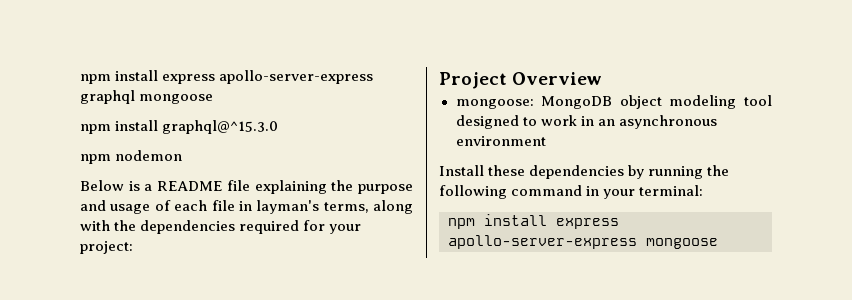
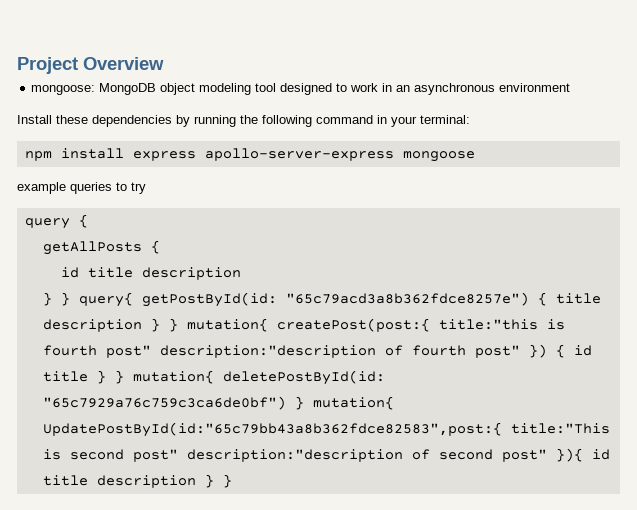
[80,70,374,84] [80,90,214,104] [80,120,279,134] [80,150,183,164] [80,180,413,194] [80,200,413,214] [80,220,362,234] [80,241,133,254] npm install express apollo-server-express graphql mongoose // npm install graphql@^15.3.0 // npm nodemon // Below is a README file explaining the purpose and usage of each file in layman's terms, along with the dependencies required for your project: // -> (17, 65) none
(718, 243) none -> [17,182,146,194] [24,214,88,229] [42,240,160,255] [60,267,241,280] [42,292,601,307] [42,318,565,332] [42,344,592,358] [42,370,385,385] [42,396,394,410] [42,422,610,437] [42,448,610,462] [42,474,232,488] // example queries to try // query { // getAllPosts { // id title description // } } query{ getPostById(id: "65c79acd3a8b362fdce8257e") { title description } } mutation{ createPost(post:{ title:"this is fourth post" description:"description of fourth post" }) { id title } } mutation{ deletePostById(id: "65c7929a76c759c3ca6de0bf") } mutation{ UpdatePostById(id:"65c79bb43a8b362fdce82583",post:{ title:"This is second post" description:"description of second post" }){ id title description } }

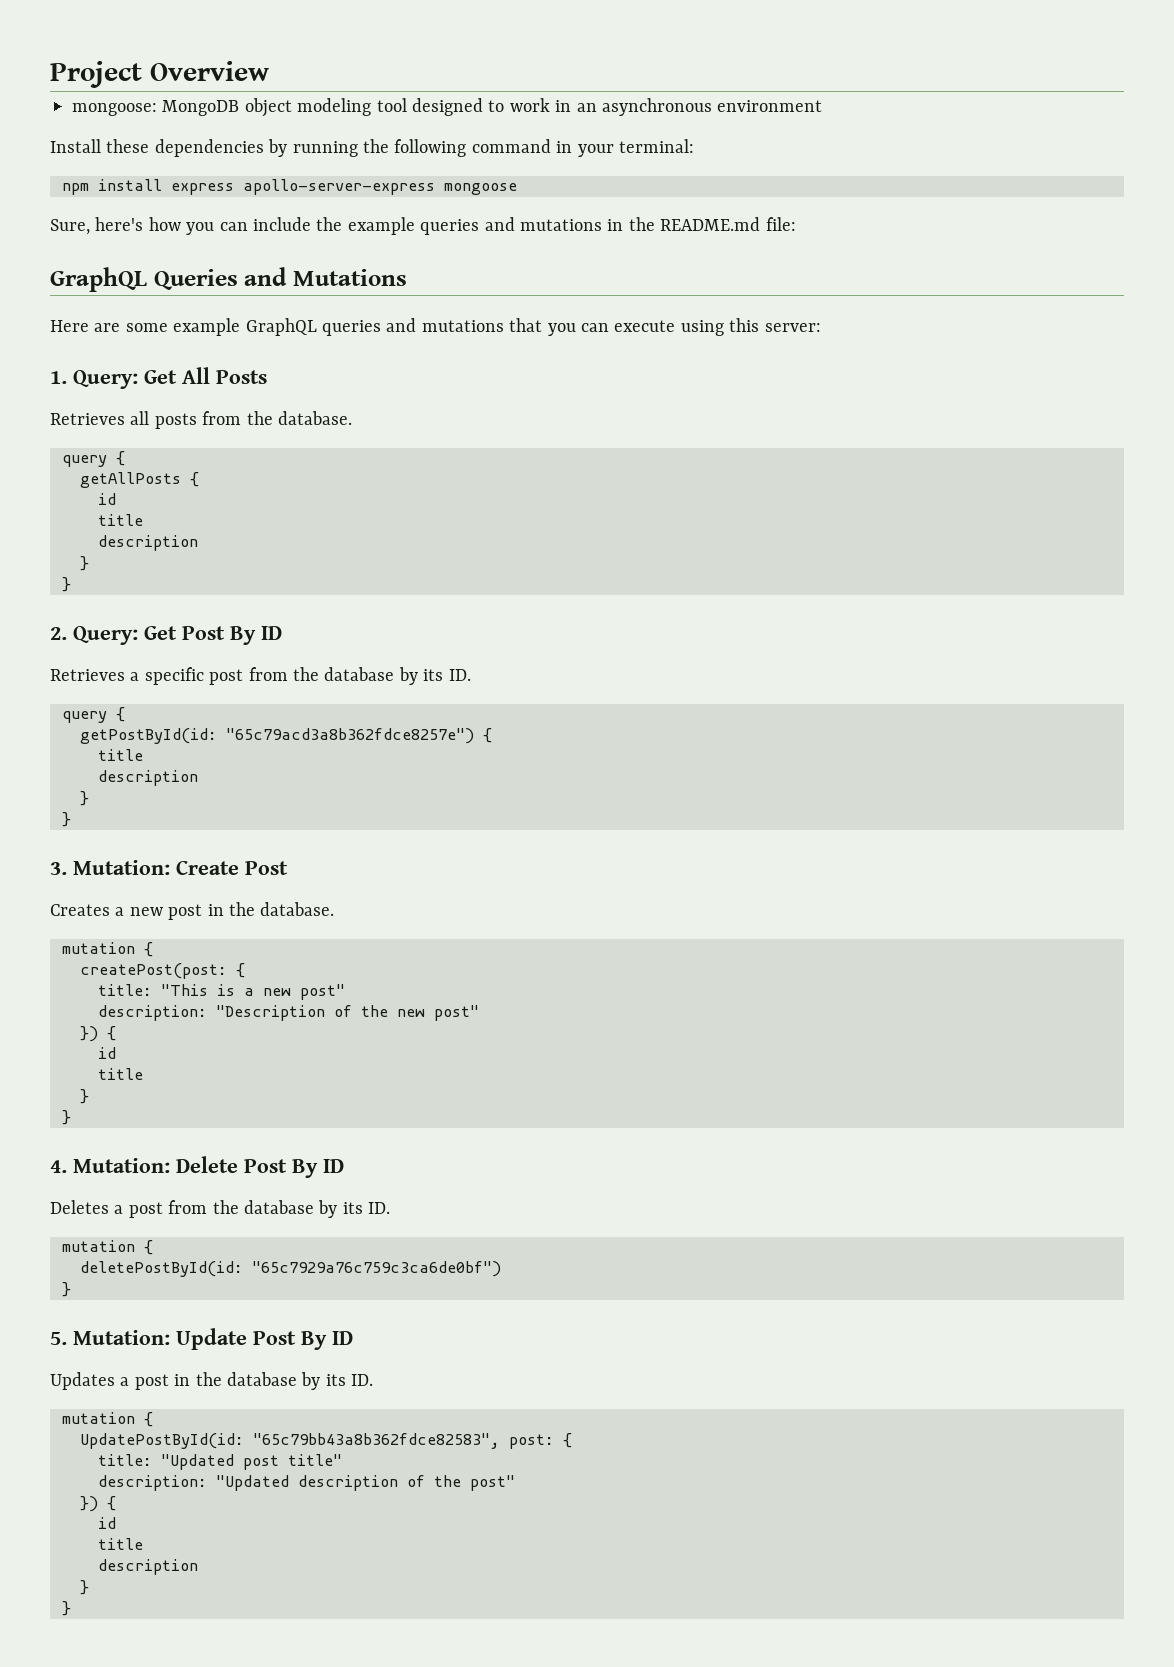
[17,182,146,194] example queries to try -> [50,217,796,235] [50,267,407,292] [50,318,821,336] [50,367,267,389] [50,411,352,429] Sure, here's how you can include the example queries and mutations in the README.md file: // GraphQL Queries and Mutations // Here are some example GraphQL queries and mutations that you can execute using this server: // 1. Query: Get All Posts // Retrieves all posts from the database.
[87,267,241,280] [42,292,133,307] title description // } } query{ -> [98,514,143,526] [98,535,198,551] [80,556,89,571] [62,577,71,592] [50,626,282,645] [50,667,471,685] [62,707,125,723] // title // description // } // } // 2. Query: Get Post By ID // Retrieves a specific post from the database by its ID. // query { //
[555,293,601,304] [42,318,565,332] [42,344,592,358] [42,370,214,384] title description } } mutation{ createPost(post:{ title:"this is fourth post" description:"description of fourth post" }) { id title } } mutation{ -> [98,749,143,761] [98,770,198,786] [80,791,89,806] [62,812,71,827] [50,860,288,875] [50,902,335,920] [62,942,153,957] [80,963,245,979] [98,984,345,1000] [98,1005,479,1021] [80,1026,116,1042] [98,1047,116,1059] [98,1068,143,1080] [80,1089,89,1104] [62,1110,71,1125] [50,1156,344,1178] [50,1200,391,1218] [62,1240,153,1255] // title // description // } // } // 3. Mutation: Create Post // Creates a new post in the database. // mutation { // createPost(post: { // title: "This is a new post" // description: "Description of the new post" // }) { // id // title // } // } // 4. Mutation: Delete Post By ID // Deletes a post from the database by its ID. // mutation { //
[294,396,394,410] [42,422,610,437] [42,448,610,462] [42,474,214,488] } mutation{ UpdatePostById(id:"65c79bb43a8b362fdce82583",post:{ title:"This is second post" description:"description of second post" }){ id title description } -> [62,1282,71,1297] [50,1328,353,1350] [50,1372,374,1390] [62,1412,153,1427] [80,1433,572,1449] [98,1454,342,1470] [98,1475,515,1491] [80,1496,116,1512] [98,1517,116,1529] [98,1538,143,1550] [98,1559,198,1575] [80,1580,89,1595] // } // 5. Mutation: Update Post By ID // Updates a post in the database by its ID. // mutation { // UpdatePostById(id: "65c79bb43a8b362fdce82583", post: { // title: "Updated post title" // description: "Updated description of the post" // }) { // id // title // description // } //

